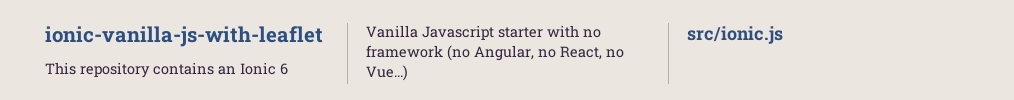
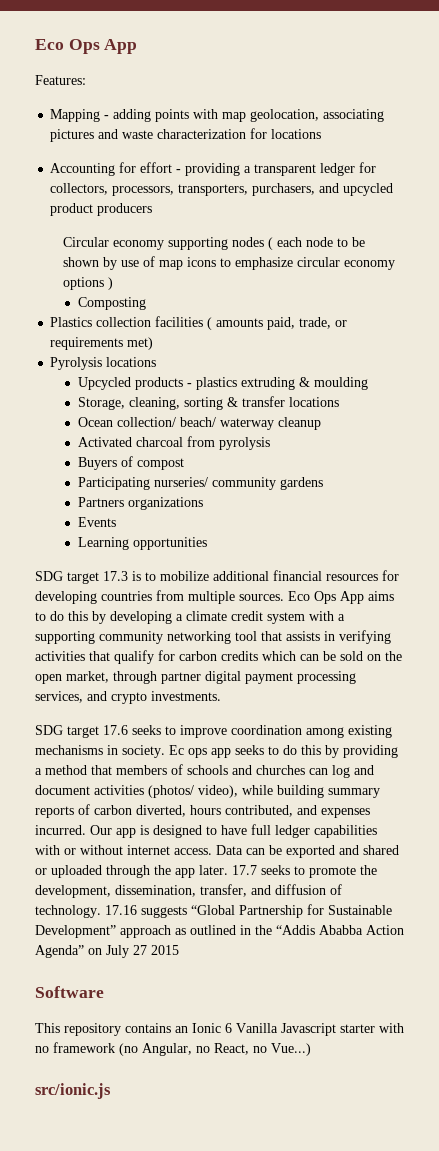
[45,26,323,47] ionic-vanilla-js-with-leaflet -> [35,39,138,54] [35,75,86,85] [50,109,385,122] [50,128,322,142] [50,162,377,176] [50,183,394,196] [50,203,153,216] [62,237,365,250] [62,256,395,270] [62,277,113,290] [78,297,147,310] [50,316,348,330] [50,337,154,350] [50,357,157,370] [78,377,369,390] [78,396,340,410] [78,417,322,430] [78,436,271,450] [78,456,185,470] [78,477,324,490] [78,497,204,510] [78,517,117,527] [78,537,208,550] [35,570,399,584] [35,590,394,604] [35,611,345,624] [35,630,391,644] [35,650,402,664] [35,671,356,684] [35,691,221,704] [35,725,392,738] [35,745,398,758] [35,764,374,778] [35,785,380,798] [35,804,370,818] [35,824,377,838] [35,845,399,858] [35,865,377,878] [35,884,342,898] [35,904,392,918] [35,925,404,938] [35,945,179,958] [35,986,104,998] Eco Ops App // Features: // Mapping - adding points with map geolocation, associating pictures and waste characterization for locations // Accounting for effort - providing a transparent ledger for collectors, processors, transporters, purchasers, and upcycled product producers // Circular economy supporting nodes ( each node to be shown by use of map icons to emphasize circular economy options ) // Composting // Plastics collection facilities ( amounts paid, trade, or requirements met) // Pyrolysis locations // Upcycled products - plastics extruding & moulding // Storage, cleaning, sorting & transfer locations // Ocean collection/ beach/ waterway cleanup // Activated charcoal from pyrolysis // Buyers of compost // Participating nurseries/ community gardens // Partners organizations // Events // Learning opportunities // SDG target 17.3 is to mobilize additional financial resources for developing countries from multiple sources. Eco Ops App aims to do this by developing a climate credit system with a supporting community networking tool that assists in verifying activities that qualify for carbon credits which can be sold on the open market, through partner digital payment processing services, and crypto investments. // SDG target 17.6 seeks to improve coordination among existing mechanisms in society. Ec ops app seeks to do this by providing a method that members of schools and churches can log and document activities (photos/ video), while building summary reports of carbon diverted, hours contributed, and expenses incurred. Our app is designed to have full ledger capabilities with or without internet access. Data can be exported and shared or uploaded through the app later. 17.7 seeks to promote the development, dissemination, transfer, and diffusion of technology. 17.16 suggests “Global Partnership for Sustainable Development” approach as outlined in the “Addis Ababba Action Agenda” on July 27 2015 // Software

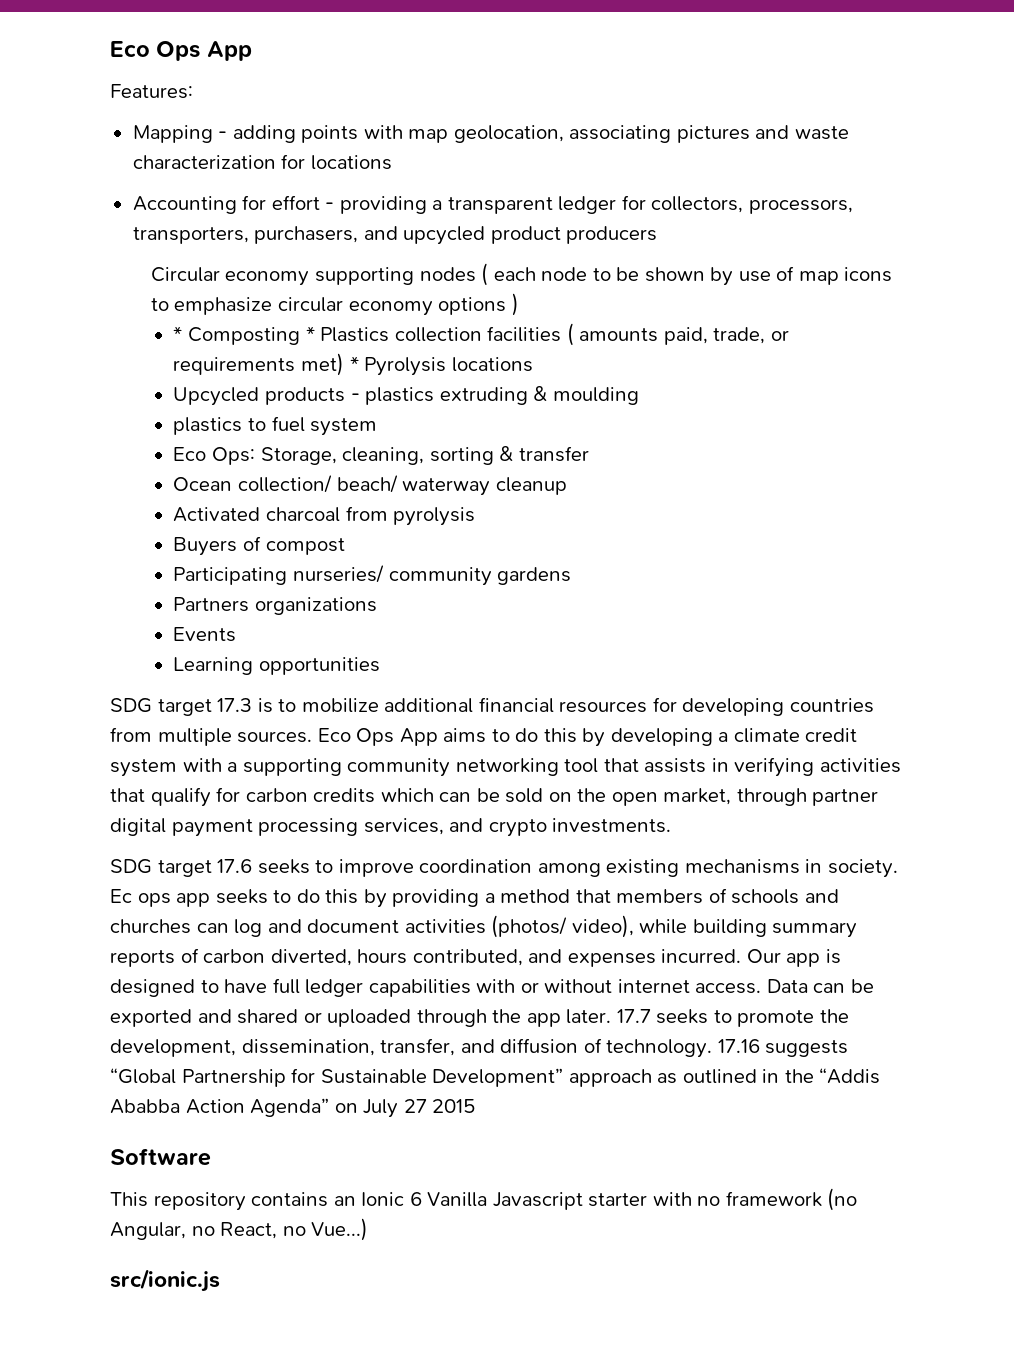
(113, 283) none -> [173,326,183,341] *
(147, 303) // -> [305,326,315,341] *
(154, 343) // -> [349,356,359,371] *
(369, 383) none -> [173,416,378,436] [173,447,255,465] plastics to fuel system // Eco Ops:
[289,397,340,407] locations -> (589, 454) none

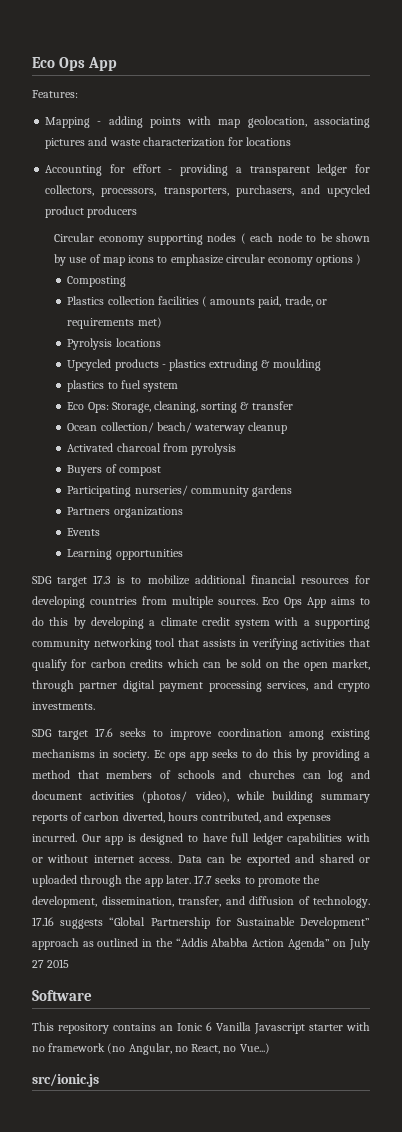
[173,326,183,341] * -> (362, 259) none
[305,326,315,341] * -> (127, 281) //
[349,356,359,371] * -> (162, 322) //

